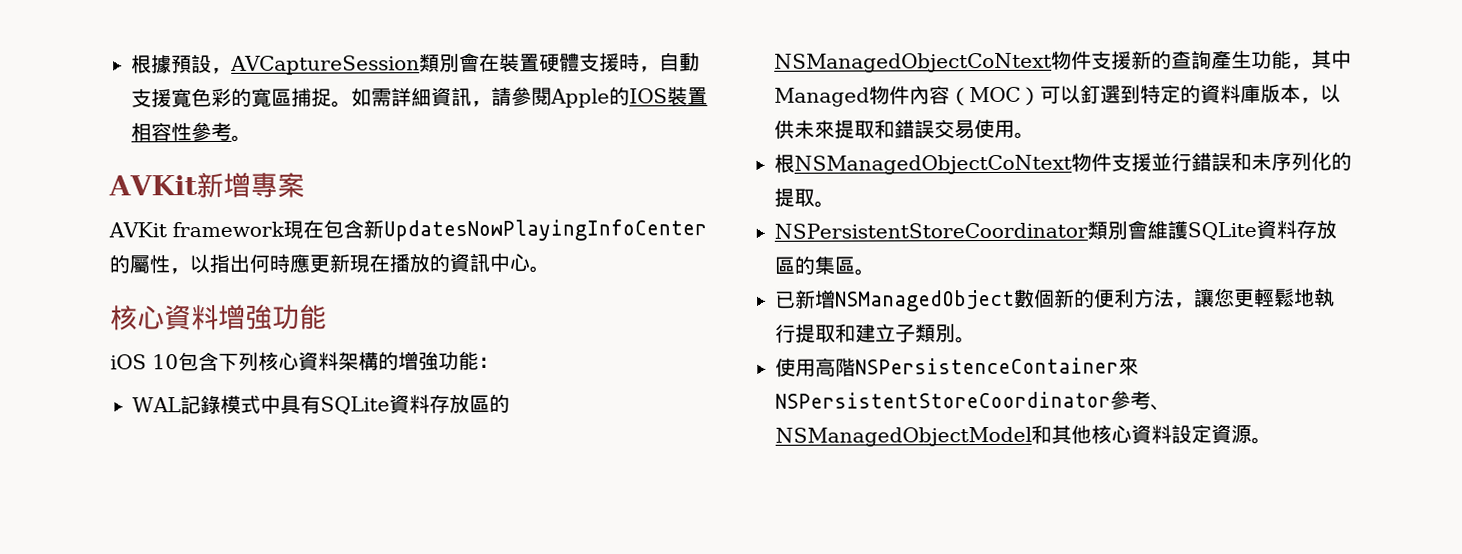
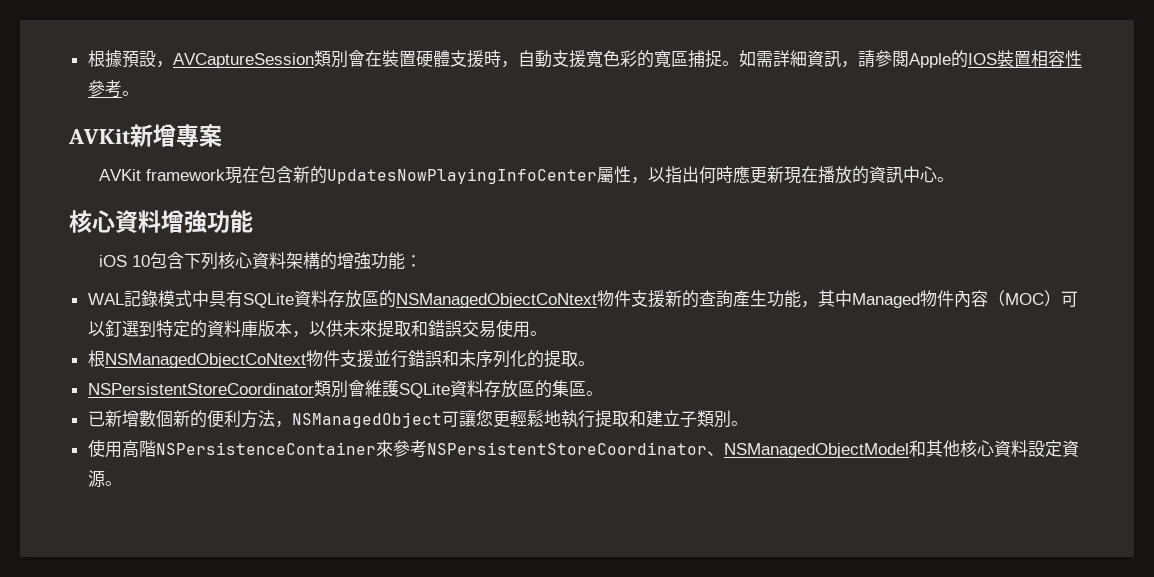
[382,219,707,242] [109,254,130,274] UpdatesNowPlayingInfoCenter的 -> [310,166,598,184] 的UpdatesNowPlayingInfoCenter
[835,289,1015,312] NSManagedObject -> (139, 418) none
(1195, 305) none -> [291,411,459,428] NSManagedObject可
[775,390,1151,410] NSPersistentStoreCoordinator參考 -> [392,440,707,458] 參考NSPersistentStoreCoordinator

